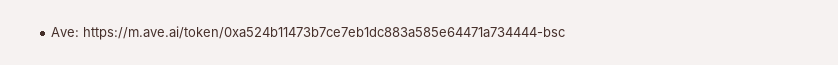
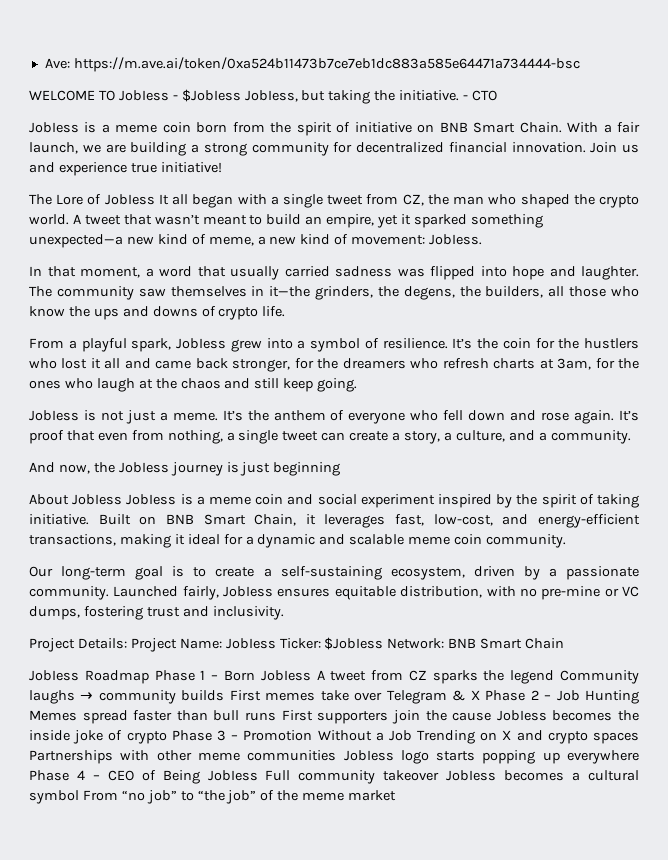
(566, 33) none -> [29,89,498,104] [29,122,641,136] [29,142,639,156] [29,162,222,176] [29,194,639,208] [29,214,543,228] [29,234,483,248] [29,266,639,280] [29,286,639,300] [29,306,286,320] [29,338,639,352] [29,358,640,372] [29,378,358,392] [29,410,640,424] [29,430,631,444] [29,462,341,476] [29,494,639,508] [29,514,640,528] [29,534,567,548] [29,566,639,580] [29,586,639,600] [29,606,284,620] [29,637,565,652] [29,670,639,684] [29,690,639,704] [29,710,640,724] [29,730,639,744] [29,750,639,764] [29,770,639,784] [29,790,397,804] // WELCOME TO JobIess - $JobIess JobIess, but taking the initiative. - CTO // JobIess is a meme coin born from the spirit of initiative on BNB Smart Chain. With a fair launch, we are building a strong community for decentralized financial innovation. Join us and experience true initiative! // The Lore of JobIess It all began with a single tweet from CZ, the man who shaped the crypto world. A tweet that wasn’t meant to build an empire, yet it sparked something unexpected—a new kind of meme, a new kind of movement: JobIess. // In that moment, a word that usually carried sadness was flipped into hope and laughter. The community saw themselves in it—the grinders, the degens, the builders, all those who know the ups and downs of crypto life. // From a playful spark, JobIess grew into a symbol of resilience. It’s the coin for the hustlers who lost it all and came back stronger, for the dreamers who refresh charts at 3am, for the ones who laugh at the chaos and still keep going. // JobIess is not just a meme. It’s the anthem of everyone who fell down and rose again. It’s proof that even from nothing, a single tweet can create a story, a culture, and a community. // And now, the JobIess journey is just beginning // About JobIess JobIess is a meme coin and social experiment inspired by the spirit of taking initiative. Built on BNB Smart Chain, it leverages fast, low-cost, and energy-efficient transactions, making it ideal for a dynamic and scalable meme coin community. // Our long-term goal is to create a self-sustaining ecosystem, driven by a passionate community. Launched fairly, JobIess ensures equitable distribution, with no pre-mine or VC dumps, fostering trust and inclusivity. // Project Details: Project Name: JobIess Ticker: $JobIess Network: BNB Smart Chain // JobIess Roadmap Phase 1 – Born JobIess A tweet from CZ sparks the legend Community laughs → community builds First memes take over Telegram & X Phase 2 – Job Hunting Memes spread faster than bull runs First supporters join the cause JobIess becomes the inside joke of crypto Phase 3 – Promotion Without a Job Trending on X and crypto spaces Partnerships with other meme communities JobIess logo starts popping up everywhere Phase 4 – CEO of Being JobIess Full community takeover JobIess becomes a cultural symbol From “no job” to “the job” of the meme market

